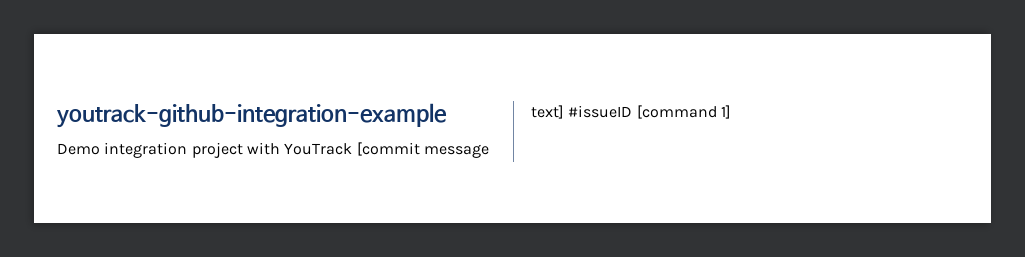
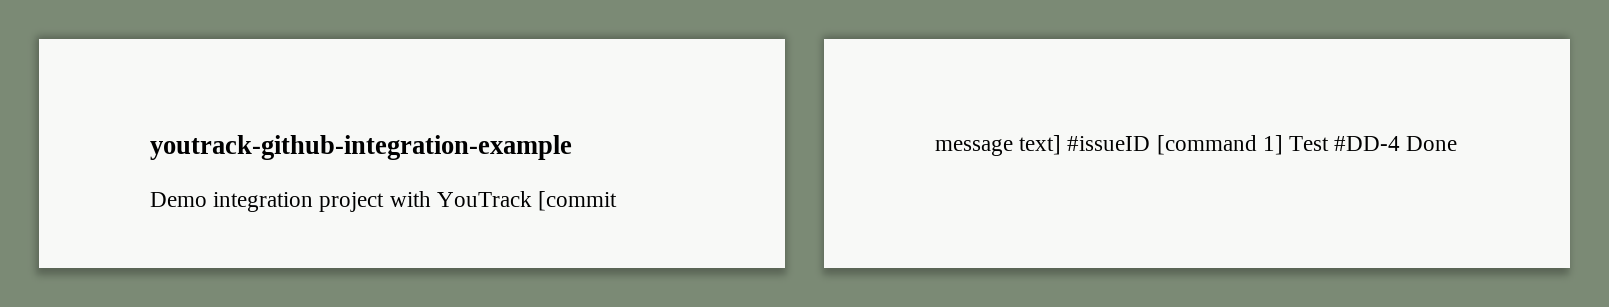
(731, 112) none -> [1289,136,1458,151] Test #DD-4 Done

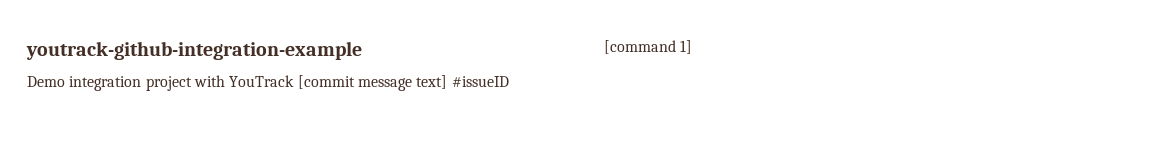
[1289,136,1458,151] Test #DD-4 Done -> (693, 47) none

